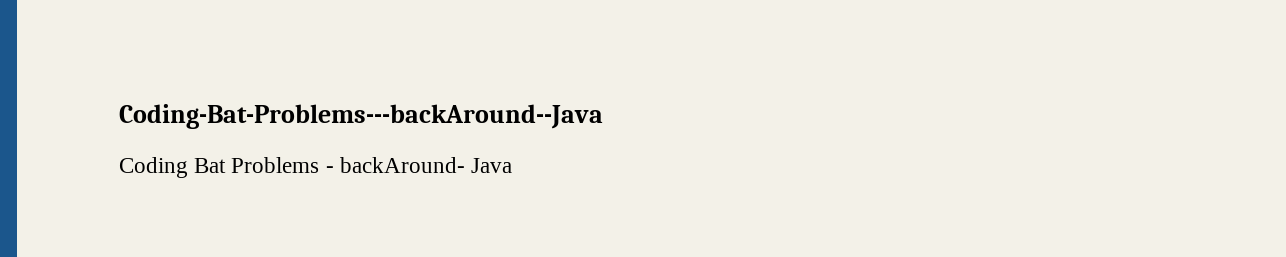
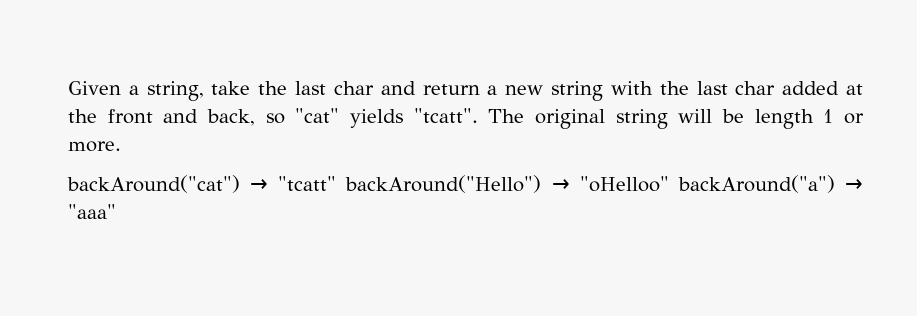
[119,104,603,129] [119,157,513,178] Coding-Bat-Problems---backAround--Java // Coding Bat Problems - backAround- Java -> [68,81,864,101] [68,108,864,129] [68,141,121,152] [67,175,863,193] [68,204,116,219] Given a string, take the last char and return a new string with the last char added at the front and back, so "cat" yields "tcatt". The original string will be length 1 or more. // backAround("cat") → "tcatt" backAround("Hello") → "oHelloo" backAround("a") → "aaa"

